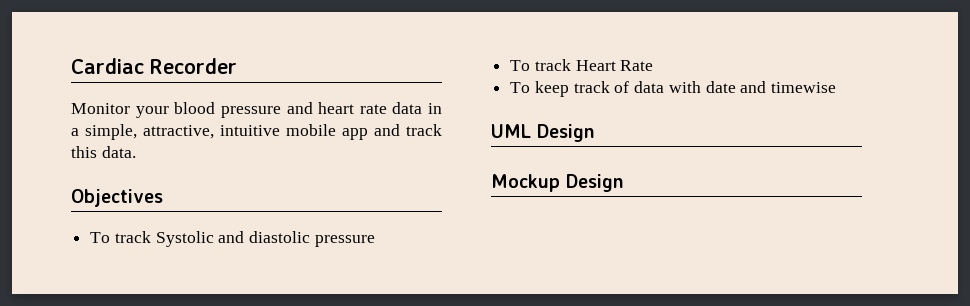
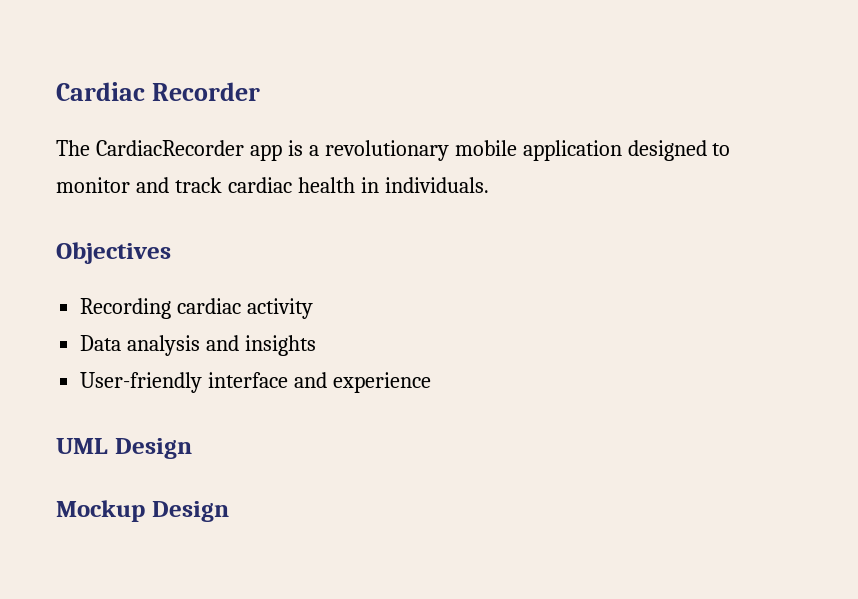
[71,102,442,118] [71,124,442,140] [71,146,136,158] [71,189,163,207] [90,231,375,247] [510,59,654,71] [510,81,837,97] Monitor your blood pressure and heart rate data in a simple, attractive, intuitive mobile app and track this data. // Objectives // To track Systolic and diastolic pressure // To track Heart Rate // To keep track of data with date and timewise -> [56,140,731,161] [56,177,489,193] [56,242,171,264] [80,298,314,319] [80,335,317,356] [80,372,432,393] The CardiacRecorder app is a revolutionary mobile application designed to monitor and track cardiac health in individuals. // Objectives // Recording cardiac activity // Data analysis and insights // User-friendly interface and experience

